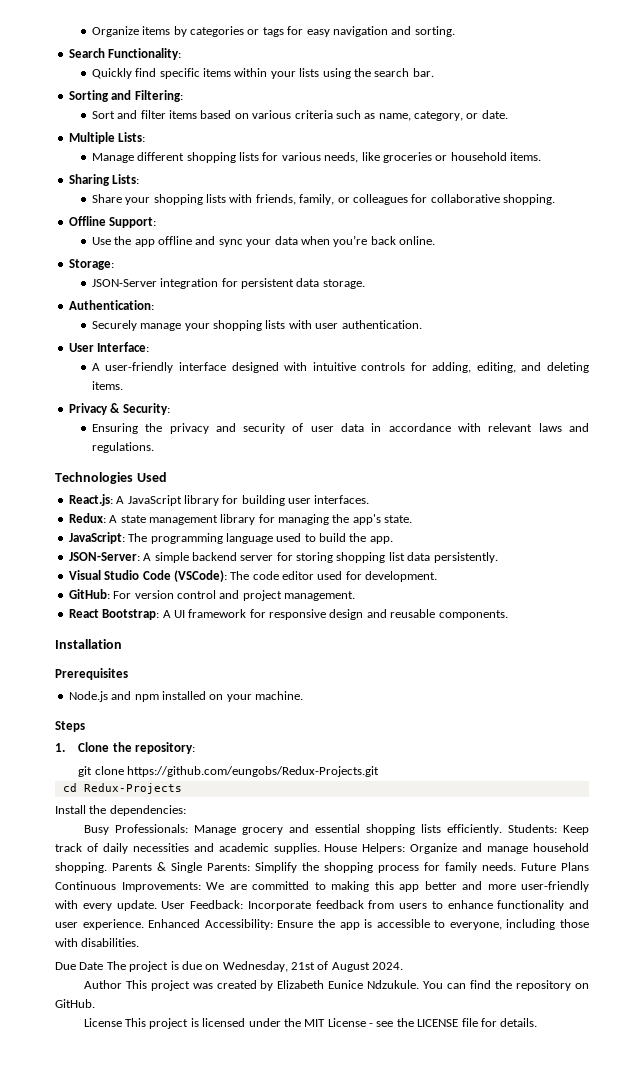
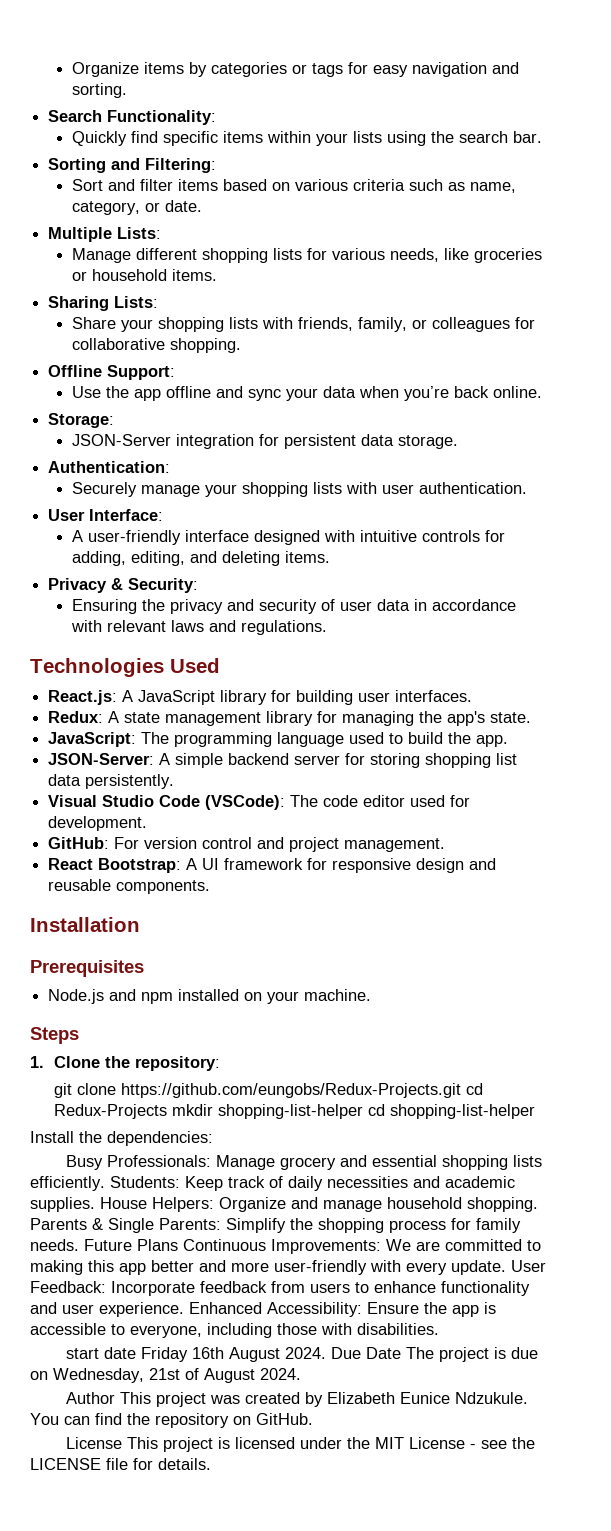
(379, 771) // -> (461, 1090) none
(182, 788) none -> [171,1104,535,1119] mkdir shopping-list-helper cd shopping-list-helper
(140, 942) none -> [66,1347,327,1362] start date Friday 16th August 2024.

